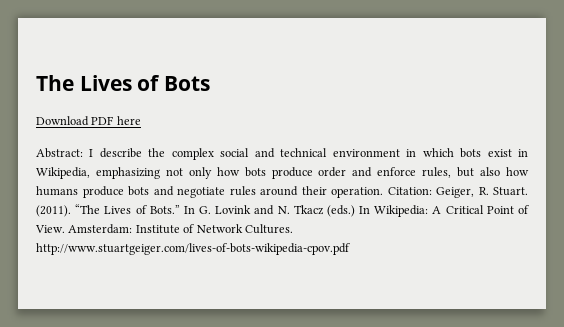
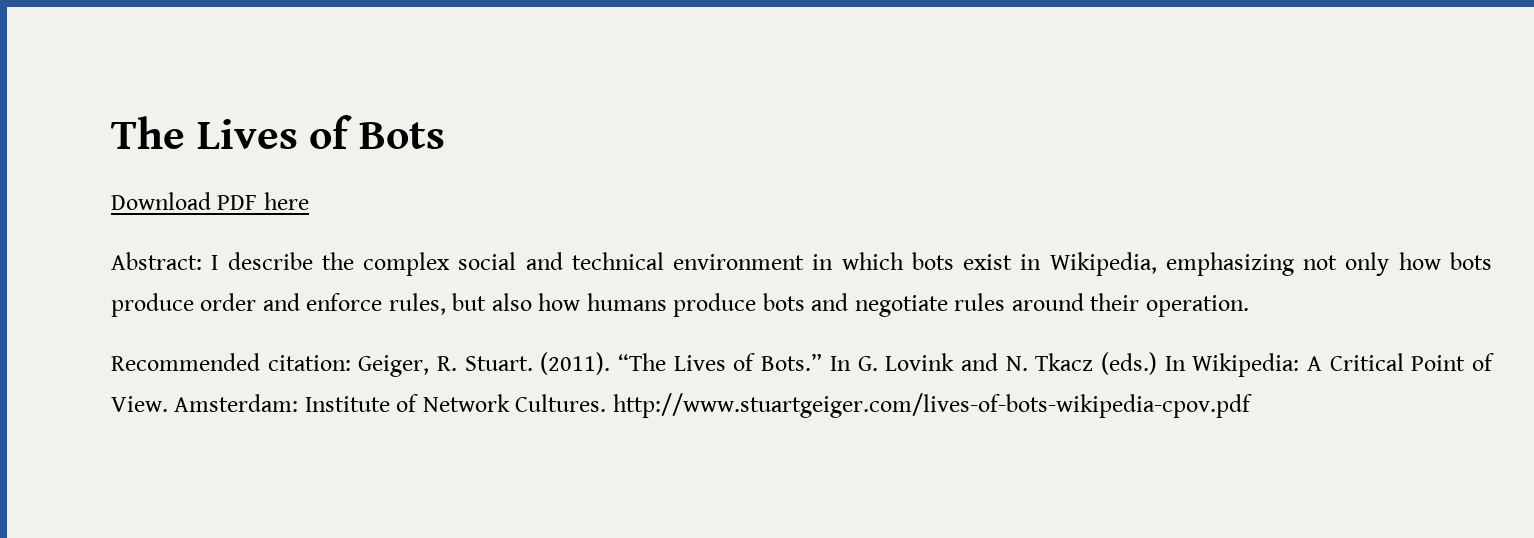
[387,187,432,195] Citation: -> [111,353,351,371] // Recommended citation:

